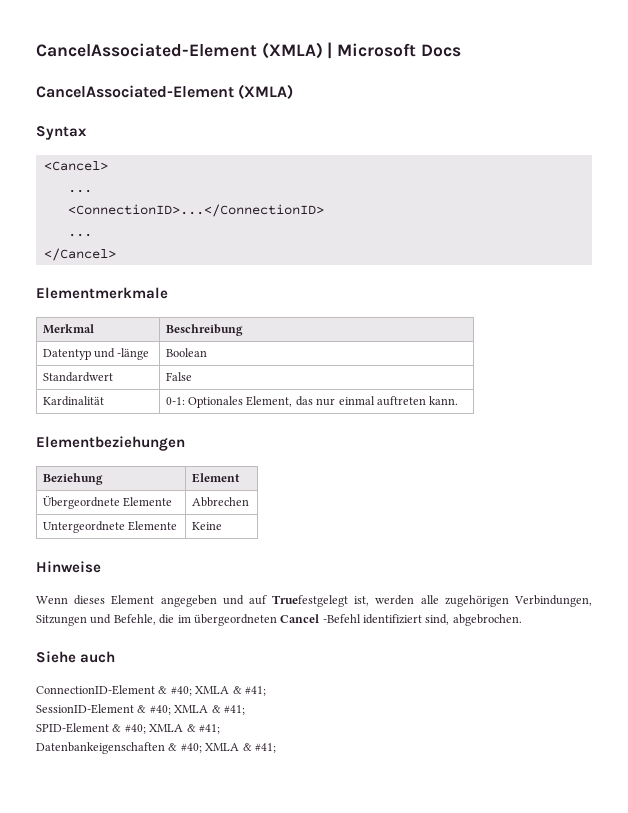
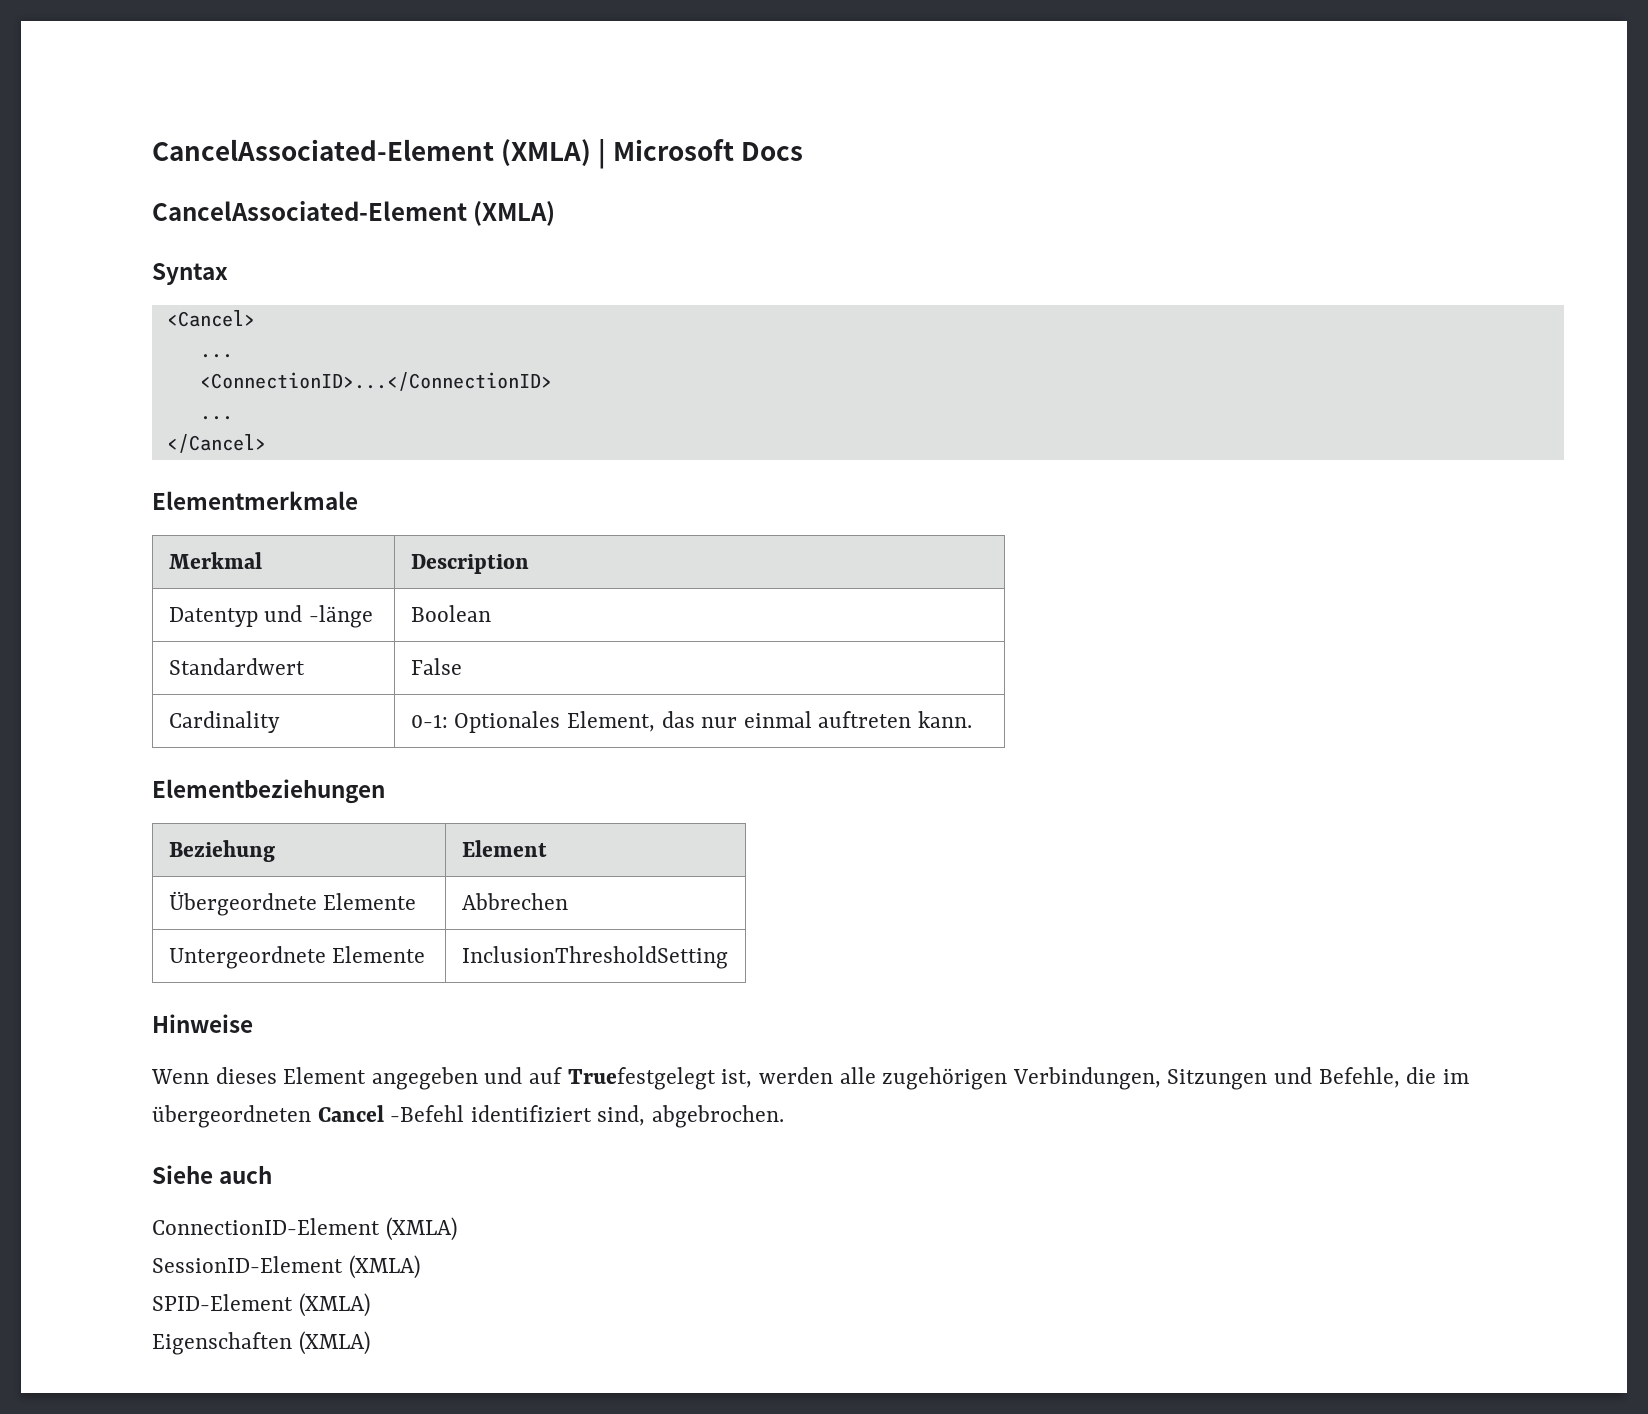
[165,324,243,336] Beschreibung -> [410,554,529,574] Description
[42,396,104,406] Kardinalität -> [168,711,280,733] Cardinality
[191,522,222,530] Keine -> [461,946,728,969] InclusionThresholdSetting
[158,686,266,696] [36,704,245,715] [36,723,220,734] [36,742,276,754] & #40; XMLA & #41; // SessionID-Element & #40; XMLA & #41; // SPID-Element & #40; XMLA & #41; // Datenbankeigenschaften & #40; XMLA & #41; -> [385,1217,457,1241] [152,1255,420,1279] [152,1293,370,1317] [152,1331,370,1355] (XMLA) // SessionID-Element (XMLA) // SPID-Element (XMLA) // Eigenschaften (XMLA)

